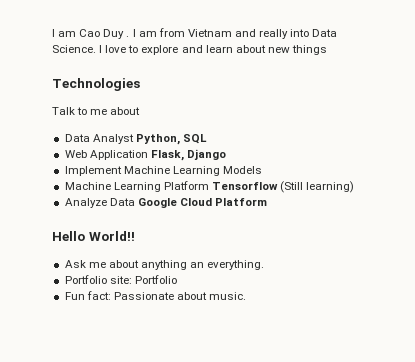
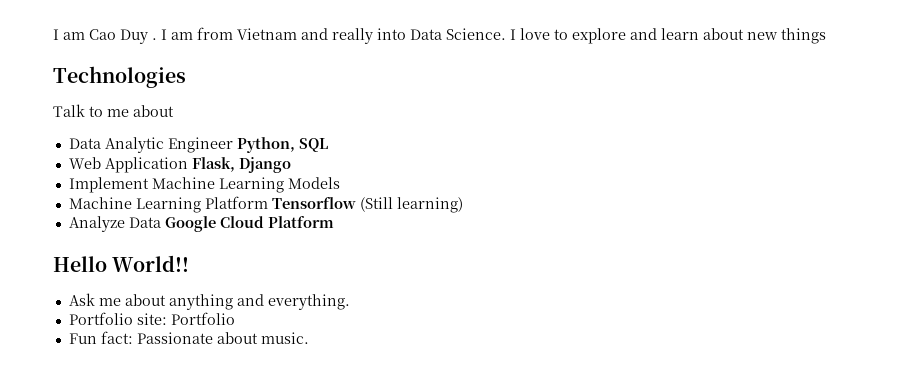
[92,134,134,144] Analyst -> [104,137,233,153] Analytic Engineer
[190,262,205,268] an -> [236,294,264,306] and

